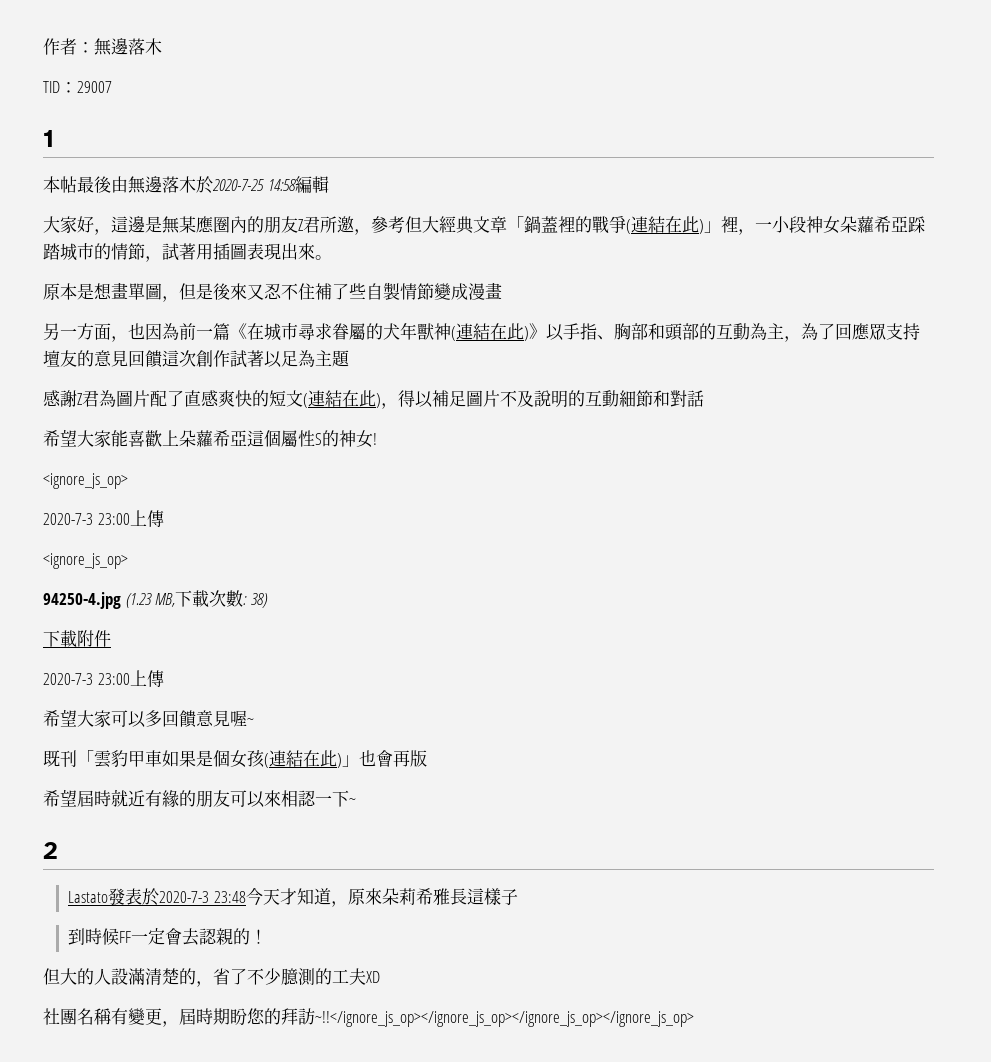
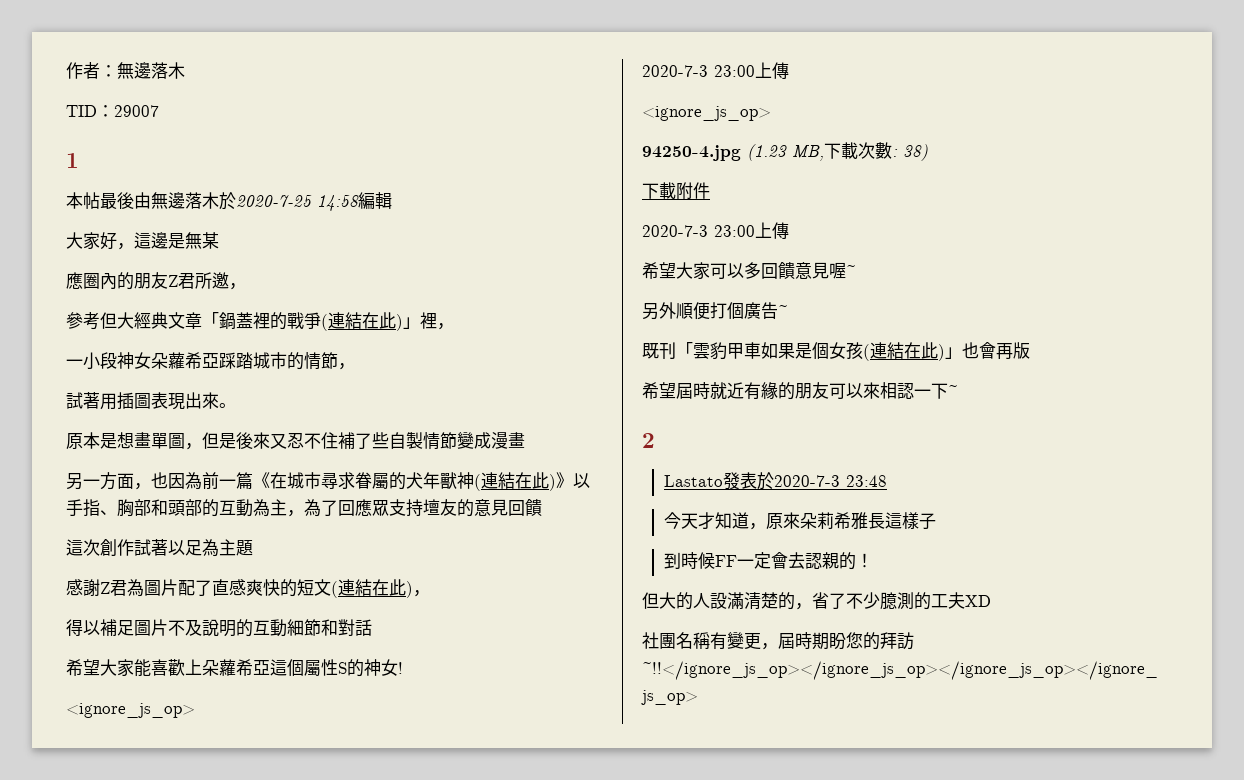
(196, 224) none -> (219, 240) //
(371, 232) none -> (246, 286) //
(755, 232) none -> (454, 326) //
(162, 259) none -> (355, 366) //
(163, 359) none -> (542, 507) //
(398, 406) none -> (430, 593) //
(254, 721) none -> [642,302,788,320] // 另外順便打個廣告~
(246, 897) none -> (887, 481) //

